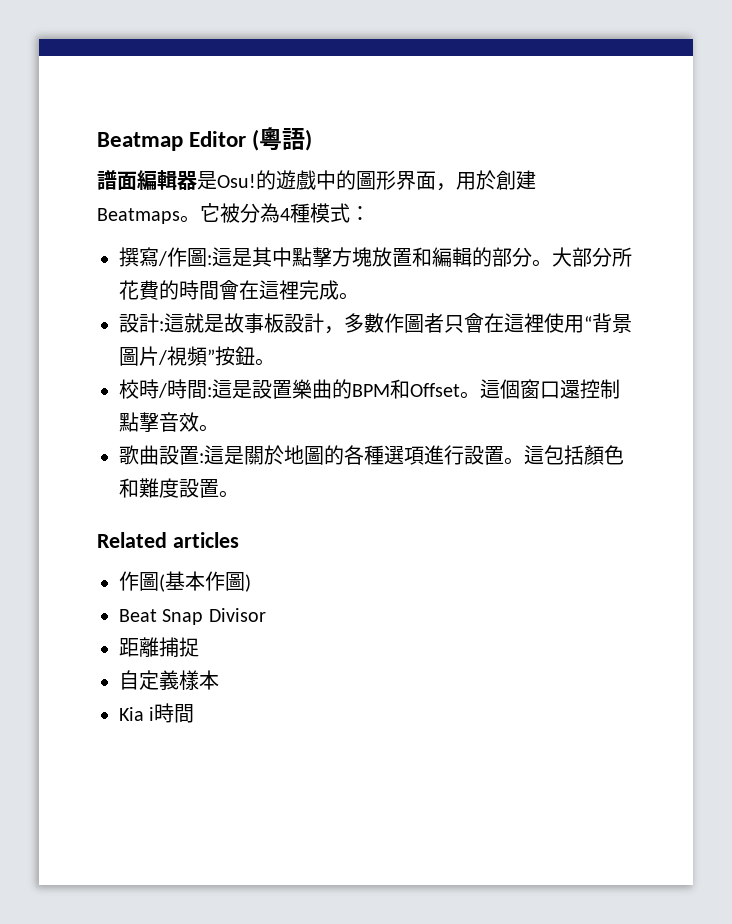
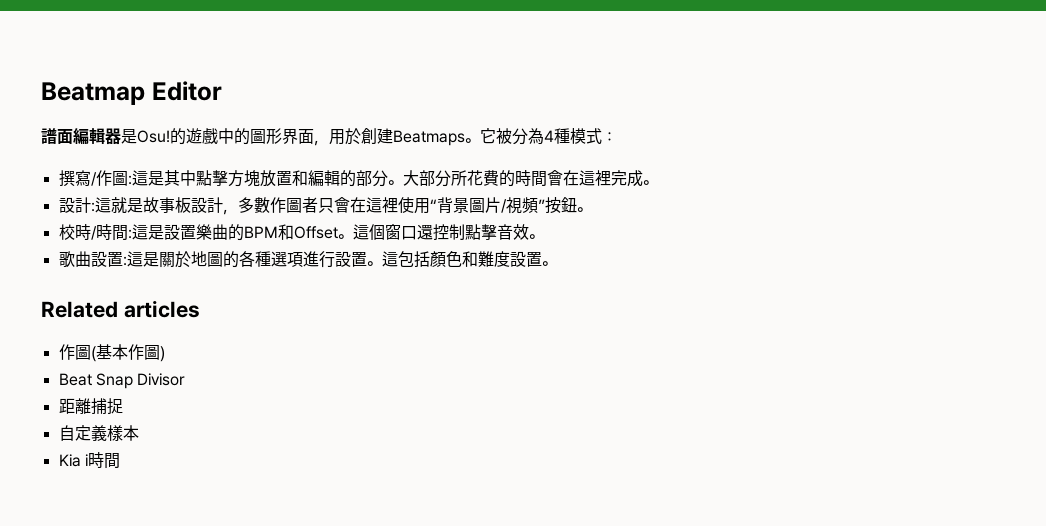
[252,127,313,151] (粵語) -> (222, 91) none

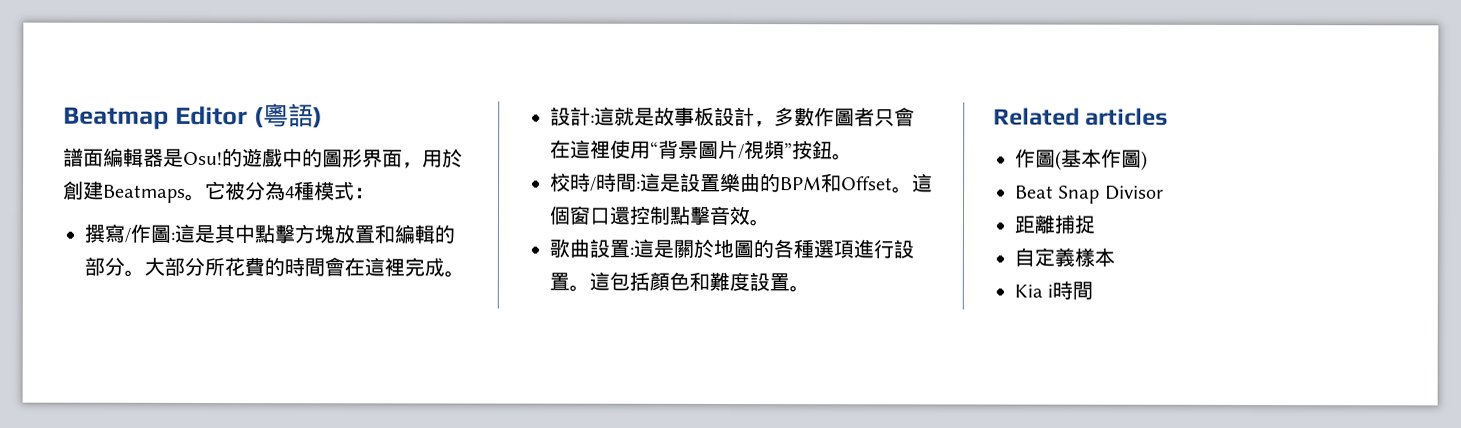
(222, 91) none -> [253,103,323,129] (粵語)

